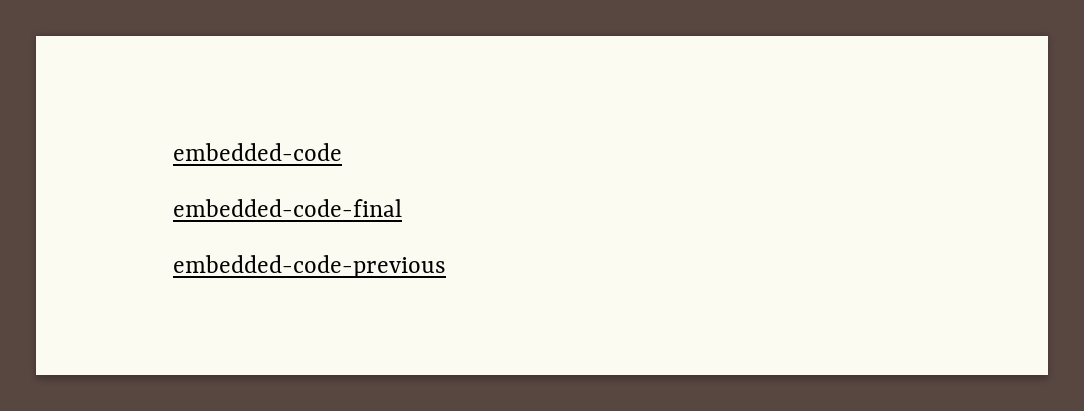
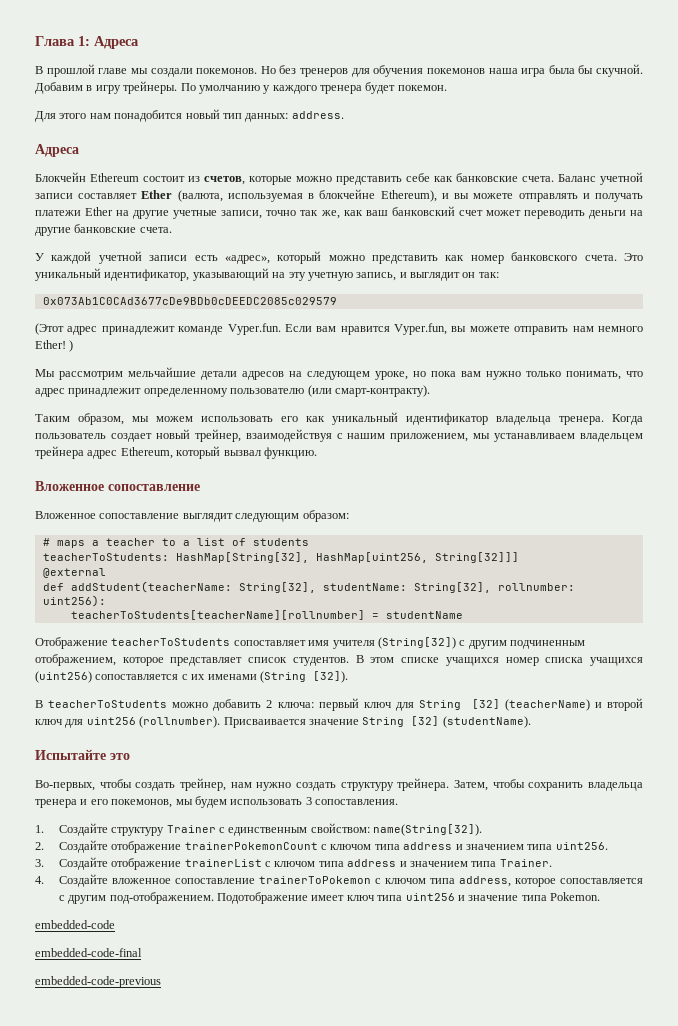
(173, 152) none -> [35,36,139,49] [35,64,643,77] [35,81,447,94] [35,109,344,122] [35,144,79,157] [35,172,643,185] [35,189,643,202] [35,206,643,219] [35,224,172,236] [35,251,643,264] [35,268,499,281] [42,297,337,305] [35,323,643,335] [35,340,74,352] [35,367,643,380] [35,385,430,397] [35,412,643,425] [35,429,643,442] [35,446,317,459] [35,481,200,491] [35,510,349,522] [42,538,309,548] [42,552,519,563] [42,568,106,578] [42,581,575,593] [42,595,106,607] [70,610,463,620] [35,637,585,649] [35,654,644,666] [35,671,348,683] [35,698,644,711] [35,716,531,728] [35,749,130,760] [35,778,644,791] [35,796,398,808] [35,823,483,836] [35,840,608,853] [35,857,552,870] [35,874,644,887] [58,892,600,904] Глава 1: Адреса // В прошлой главе мы создали покемонов. Но без тренеров для обучения покемонов наша игра была бы скучной. Добавим в игру трейнеры. По умолчанию у каждого тренера будет покемон. // Для этого нам понадобится новый тип данных: address. // Адреса // Блокчейн Ethereum состоит из счетов, которые можно представить себе как банковские счета. Баланс учетной записи составляет Ether (валюта, используемая в блокчейне Ethereum), и вы можете отправлять и получать платежи Ether на другие учетные записи, точно так же, как ваш банковский счет может переводить деньги на другие банковские счета. // У каждой учетной записи есть «адрес», который можно представить как номер банковского счета. Это уникальный идентификатор, указывающий на эту учетную запись, и выглядит он так: // 0x073Ab1C0CAd3677cDe9BDb0cDEEDC2085c029579 // (Этот адрес принадлежит команде Vyper.fun. Если вам нравится Vyper.fun, вы можете отправить нам немного Ether! ) // Мы рассмотрим мельчайшие детали адресов на следующем уроке, но пока вам нужно только понимать, что адрес принадлежит определенному пользователю (или смарт-контракту). // Таким образом, мы можем использовать его как уникальный идентификатор владельца тренера. Когда пользователь создает новый трейнер, взаимодействуя с нашим приложением, мы устанавливаем владельцем трейнера адрес Ethereum, который вызвал функцию. // Вложенное сопоставление // Вложенное сопоставление выглядит следующим образом: // # maps a teacher to a list of students // teacherToStudents: HashMap[String[32], HashMap[uint256, String[32]]] // @external // def addStudent(teacherName: String[32], studentName: String[32], rollnumber: uint256): // teacherToStudents[teacherName][rollnumber] = studentName // Отображение teacherToStudents сопоставляет имя учителя (String[32]) с другим подчиненным отображением, которое представляет список студентов. В этом списке учащихся номер списка учащихся (uint256) сопоставляется с их именами (String [32]). // В teacherToStudents можно добавить 2 ключа: первый ключ для String [32] (teacherName) и второй ключ для uint256 (rollnumber). Присваивается значение String [32] (studentName). // Испытайте это // Во-первых, чтобы создать трейнер, нам нужно создать структуру трейнера. Затем, чтобы сохранить владельца тренера и его покемонов, мы будем использовать 3 сопоставления. // 1. Создайте структуру Trainer с единственным свойством: name(String[32]). // 2. Создайте отображение trainerPokemonCount с ключом типа address и значением типа uint256. // 3. Создайте отображение trainerList с ключом типа address и значением типа Trainer. // 4. Создайте вложенное сопоставление trainerToPokemon с ключом типа address, которое сопоставляется с другим под-отображением. Подотображение имеет ключ типа uint256 и значение типа Pokemon. //

